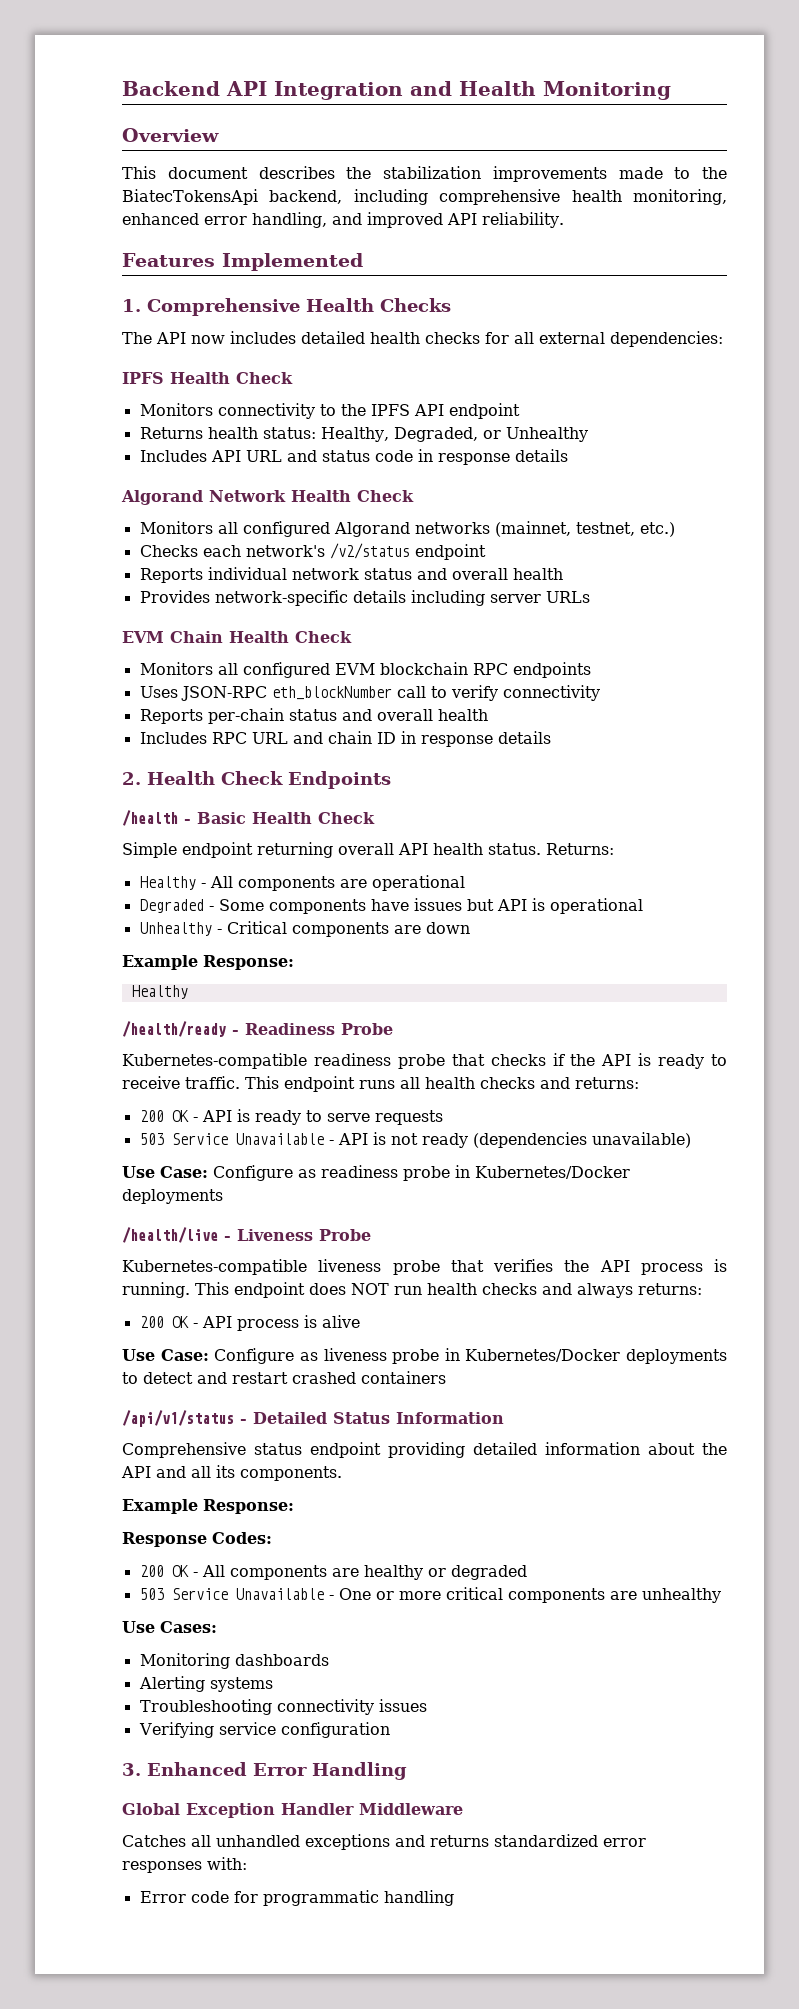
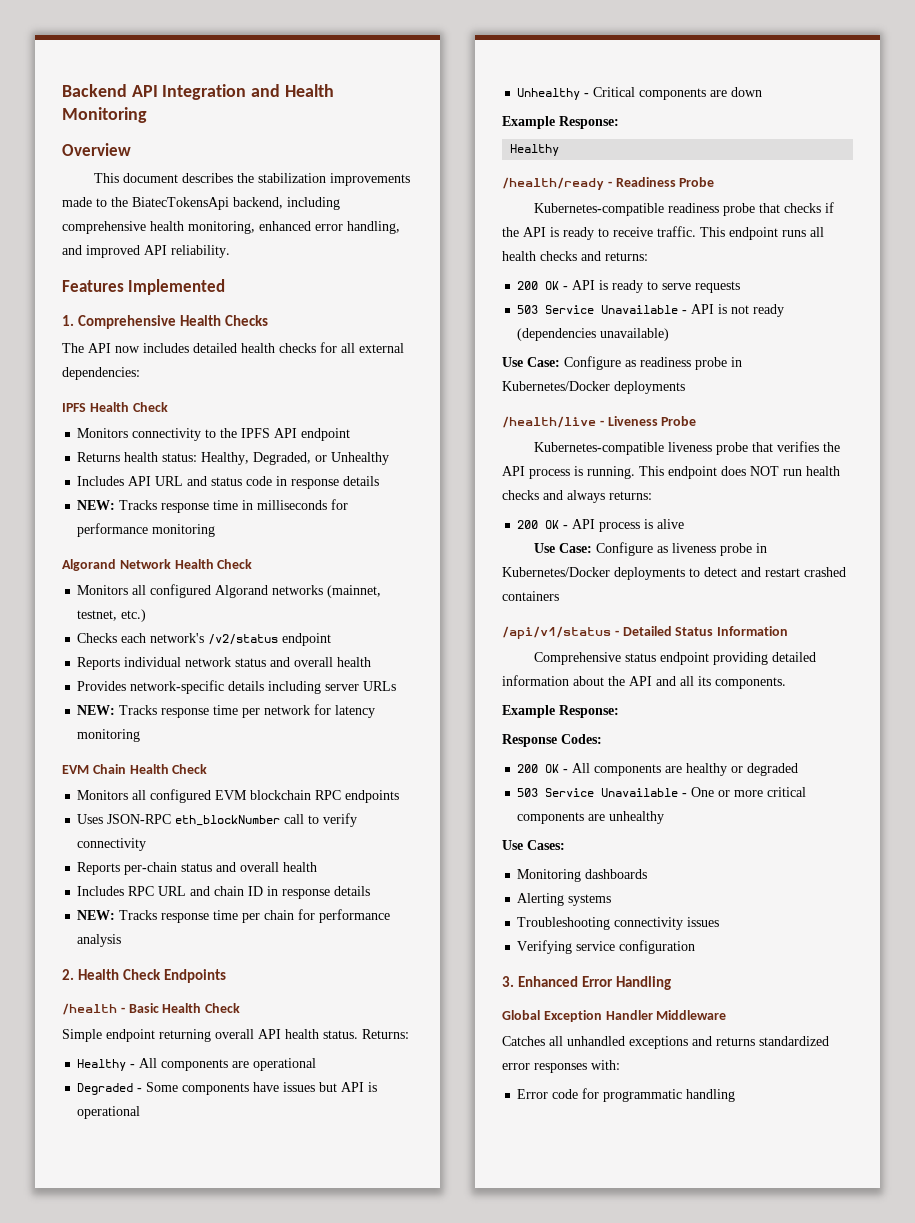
(568, 455) none -> [77,499,349,513] [77,523,216,537] // NEW: Tracks response time in milliseconds for performance monitoring
(590, 597) none -> [77,704,376,718] [77,729,141,742] // NEW: Tracks response time per network for latency monitoring
(551, 737) none -> [77,909,391,923] [77,934,122,947] // NEW: Tracks response time per chain for performance analysis

